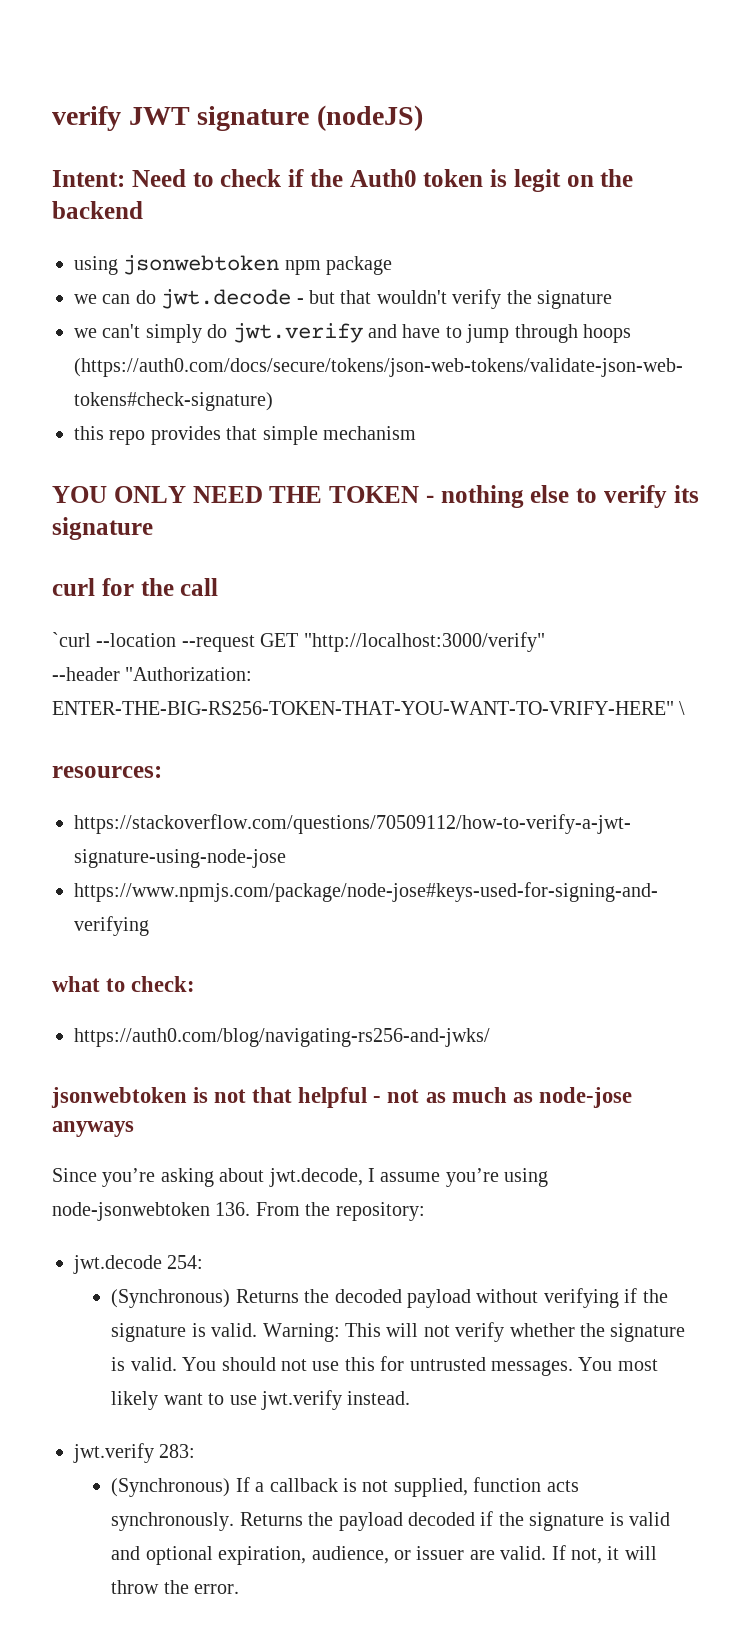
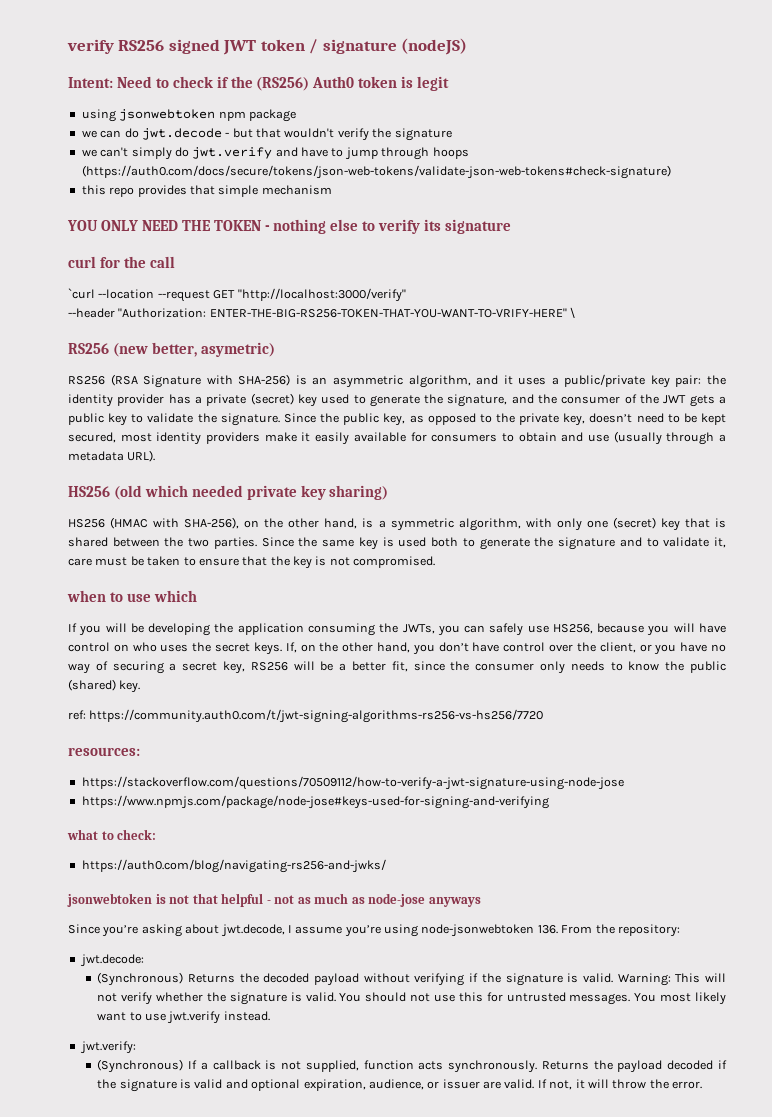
[52,106,190,131] verify JWT -> [67,39,319,55] verify RS256 signed JWT token /
(343, 178) none -> [256,77,310,91] (RS256)
[566,169,634,187] [52,201,143,219] on the backend -> (450, 83) none
(686, 708) none -> [68,342,275,357] [68,374,726,388] [68,393,726,407] [68,413,726,426] [68,431,726,445] [68,450,156,462] [68,485,389,500] [68,517,726,531] [68,537,726,550] [68,556,436,569] [67,590,197,602] [68,623,727,636] [68,642,727,655] [68,661,726,674] [68,679,141,693] [68,709,544,723] // RS256 (new better, asymetric) // RS256 (RSA Signature with SHA-256) is an asymmetric algorithm, and it uses a public/private key pair: the identity provider has a private (secret) key used to generate the signature, and the consumer of the JWT gets a public key to validate the signature. Since the public key, as opposed to the private key, doesn’t need to be kept secured, most identity providers make it easily available for consumers to obtain and use (usually through a metadata URL). // HS256 (old which needed private key sharing) // HS256 (HMAC with SHA-256), on the other hand, is a symmetric algorithm, with only one (secret) key that is shared between the two parties. Since the same key is used both to generate the signature and to validate it, care must be taken to ensure that the key is not compromised. // when to use which // If you will be developing the application consuming the JWTs, you can safely use HS256, because you will have control on who uses the secret keys. If, on the other hand, you don’t have control over the client, or you have no way of securing a secret key, RS256 will be a better fit, since the consumer only needs to know the public (shared) key. // ref: https://community.auth0.com/t/jwt-signing-algorithms-rs256-vs-hs256/7720
[73,1255,204,1274] jwt.decode 254: -> [79,954,144,967] jwt.decode:
[73,1443,196,1463] jwt.verify 283: -> [79,1041,136,1054] jwt.verify:

